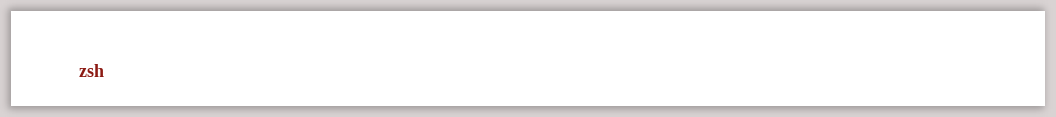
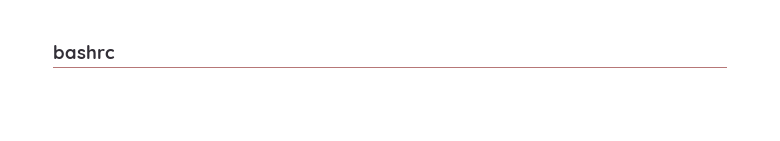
[79,64,104,77] zsh -> [53,45,115,59] bashrc

